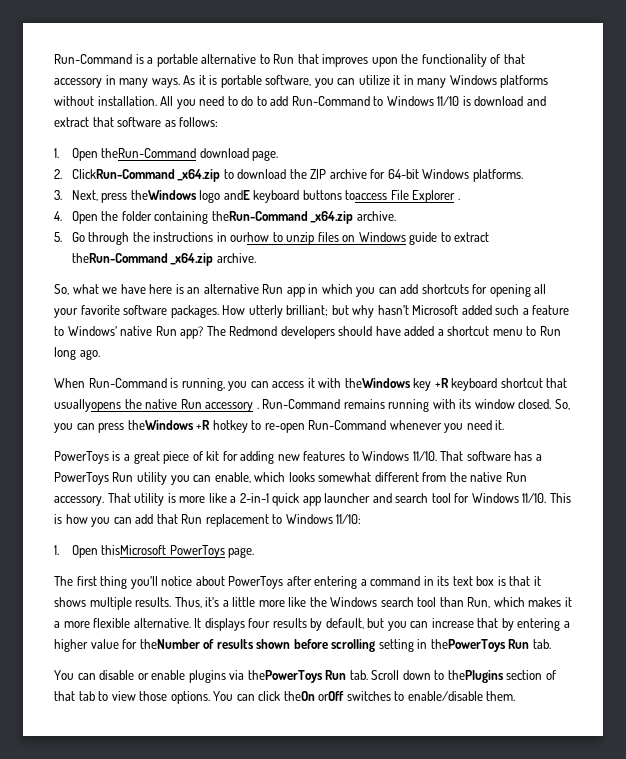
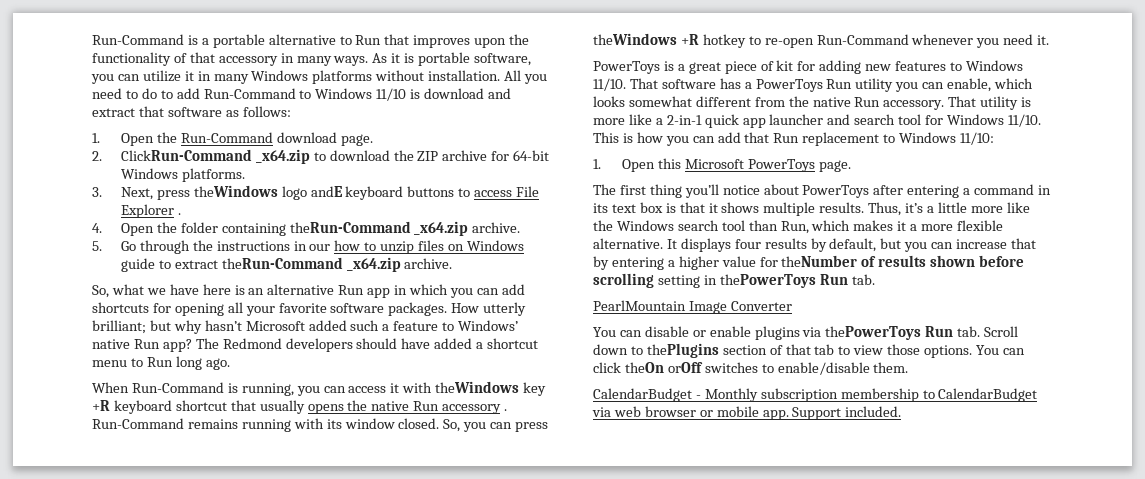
[101,148,197,158] theRun-Command -> [156,132,273,143] the Run-Command
[345,190,388,200] toaccess -> [458,188,513,197] to access
[230,232,270,242] ourhow -> [309,240,361,251] our how
[54,399,121,412] usuallyopens -> [259,400,344,414] usually opens
[101,545,167,555] thisMicrosoft -> [657,158,744,169] this Microsoft
(551, 644) none -> [593,300,792,314] // PearlMountain Image Converter
(516, 696) none -> [593,388,1038,402] [592,406,902,420] // CalendarBudget - Monthly subscription membership to CalendarBudget via web browser or mobile app. Support included.

